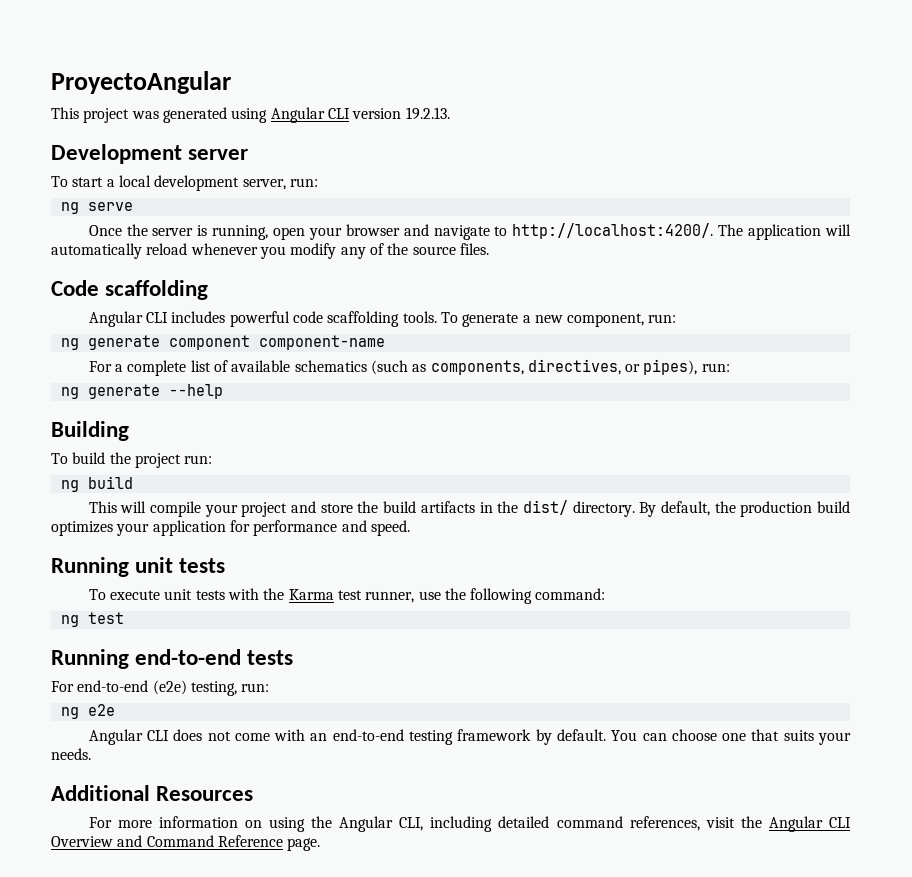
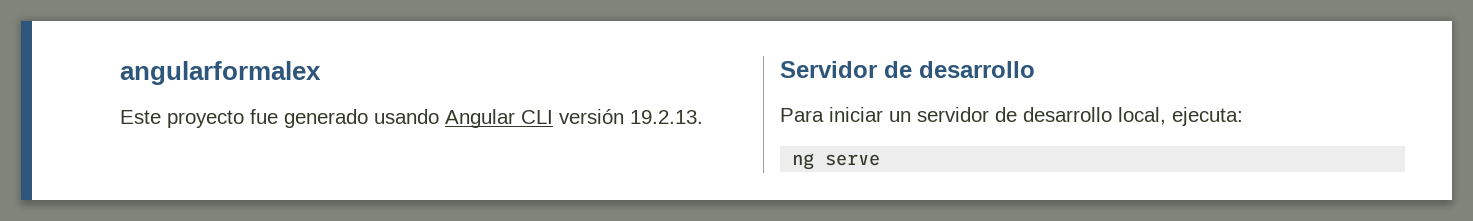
[51,71,231,94] [51,107,402,123] ProyectoAngular // This project was generated using Angular CLI version -> [120,61,321,85] [120,109,624,128] angularformalex // Este proyecto fue generado usando Angular CLI versión
[51,144,249,164] [51,175,318,191] [60,202,133,214] [88,223,851,240] [51,243,489,259] [51,280,209,300] [88,311,677,327] [60,335,385,350] [88,359,730,376] [60,384,223,399] [51,421,129,441] [51,452,213,468] [60,476,133,492] [88,500,851,517] [51,520,410,536] [51,557,226,577] [88,588,606,604] [60,612,124,627] [51,649,294,669] [51,680,270,696] [60,704,115,719] [88,729,852,745] [51,748,91,760] [51,785,254,801] [88,816,851,832] [51,835,321,851] Development server // To start a local development server, run: // ng serve // Once the server is running, open your browser and navigate to http://localhost:4200/. The application will automatically reload whenever you modify any of the source files. // Code scaffolding // Angular CLI includes powerful code scaffolding tools. To generate a new component, run: // ng generate component component-name // For a complete list of available schematics (such as components, directives, or pipes), run: // ng generate --help // Building // To build the project run: // ng build // This will compile your project and store the build artifacts in the dist/ directory. By default, the production build optimizes your application for performance and speed. // Running unit tests // To execute unit tests with the Karma test runner, use the following command: // ng test // Running end-to-end tests // For end-to-end (e2e) testing, run: // ng e2e // Angular CLI does not come with an end-to-end testing framework by default. You can choose one that suits your needs. // Additional Resources // For more information on using the Angular CLI, including detailed command references, visit the Angular CLI Overview and Command Reference page. -> [780,61,1035,78] [780,107,1243,126] [792,153,881,170] Servidor de desarrollo // Para iniciar un servidor de desarrollo local, ejecuta: // ng serve

